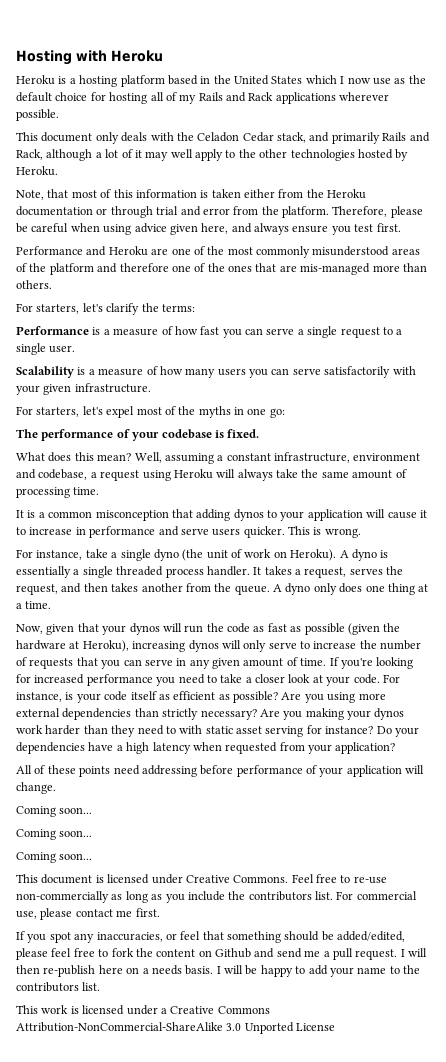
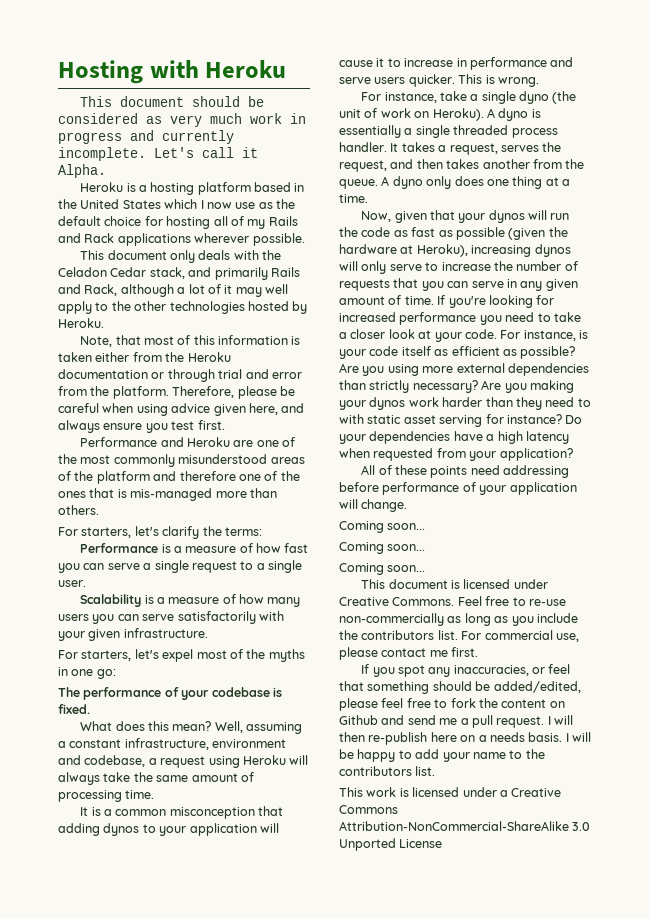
(163, 56) none -> [80,96,265,107] [58,113,306,127] [58,130,234,144] [58,147,258,161] [58,164,106,178] // This document should be considered as very much work in progress and currently incomplete. Let's call it Alpha.
[279,265,297,272] are -> [117,489,127,498] is

